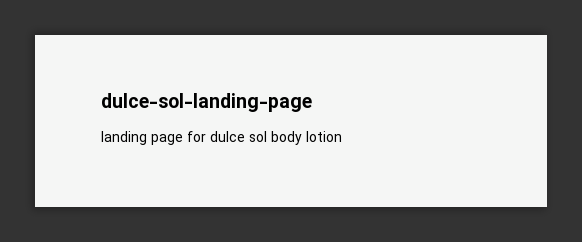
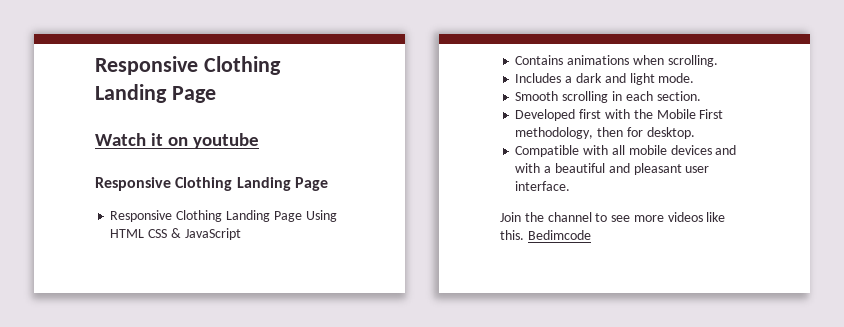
[101,93,312,112] [101,131,342,145] dulce-sol-landing-page // landing page for dulce sol body lotion -> [95,56,281,75] [95,84,216,103] [95,133,260,149] [95,177,328,191] [110,210,337,222] [110,228,241,240] [515,55,718,67] [515,73,695,85] [515,91,701,103] [515,109,724,121] [515,127,695,139] [515,145,737,157] [515,163,710,175] [515,181,571,191] [500,212,726,222] [500,230,591,240] Responsive Clothing Landing Page // Watch it on youtube // Responsive Clothing Landing Page // Responsive Clothing Landing Page Using HTML CSS & JavaScript // Contains animations when scrolling. // Includes a dark and light mode. // Smooth scrolling in each section. // Developed first with the Mobile First methodology, then for desktop. // Compatible with all mobile devices and with a beautiful and pleasant user interface. // Join the channel to see more videos like this. Bedimcode

